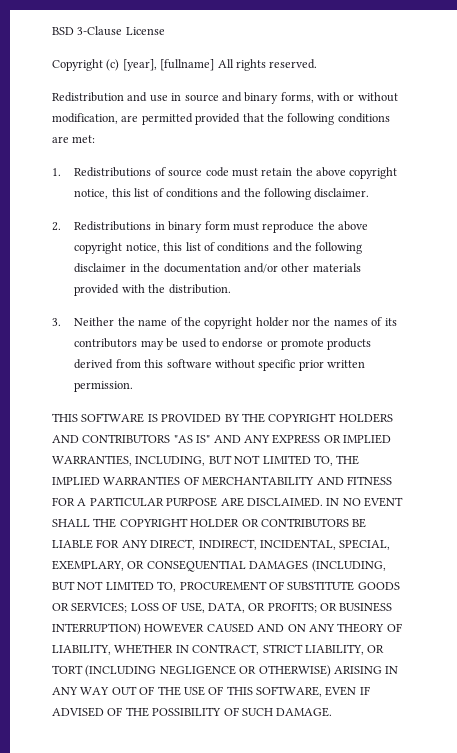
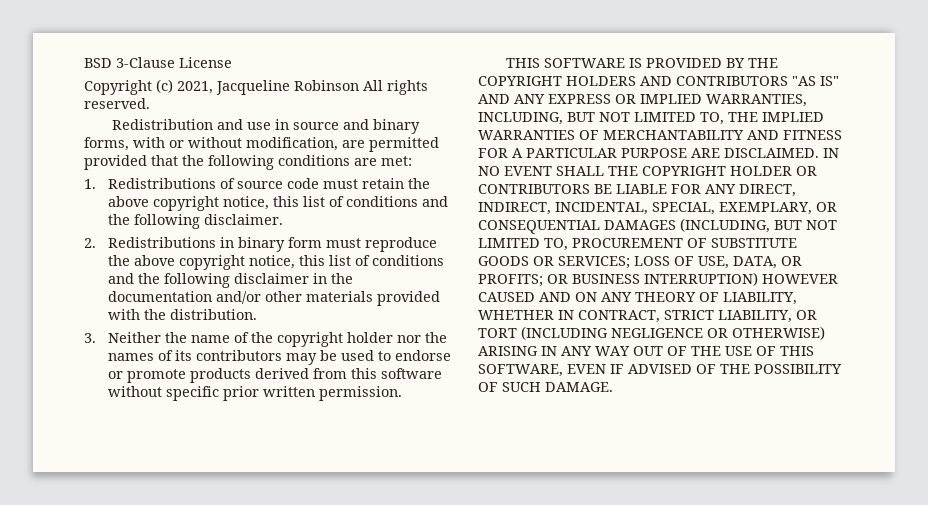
[122,59,215,71] [year], [fullname] -> [177,80,359,95] 2021, Jacqueline Robinson

